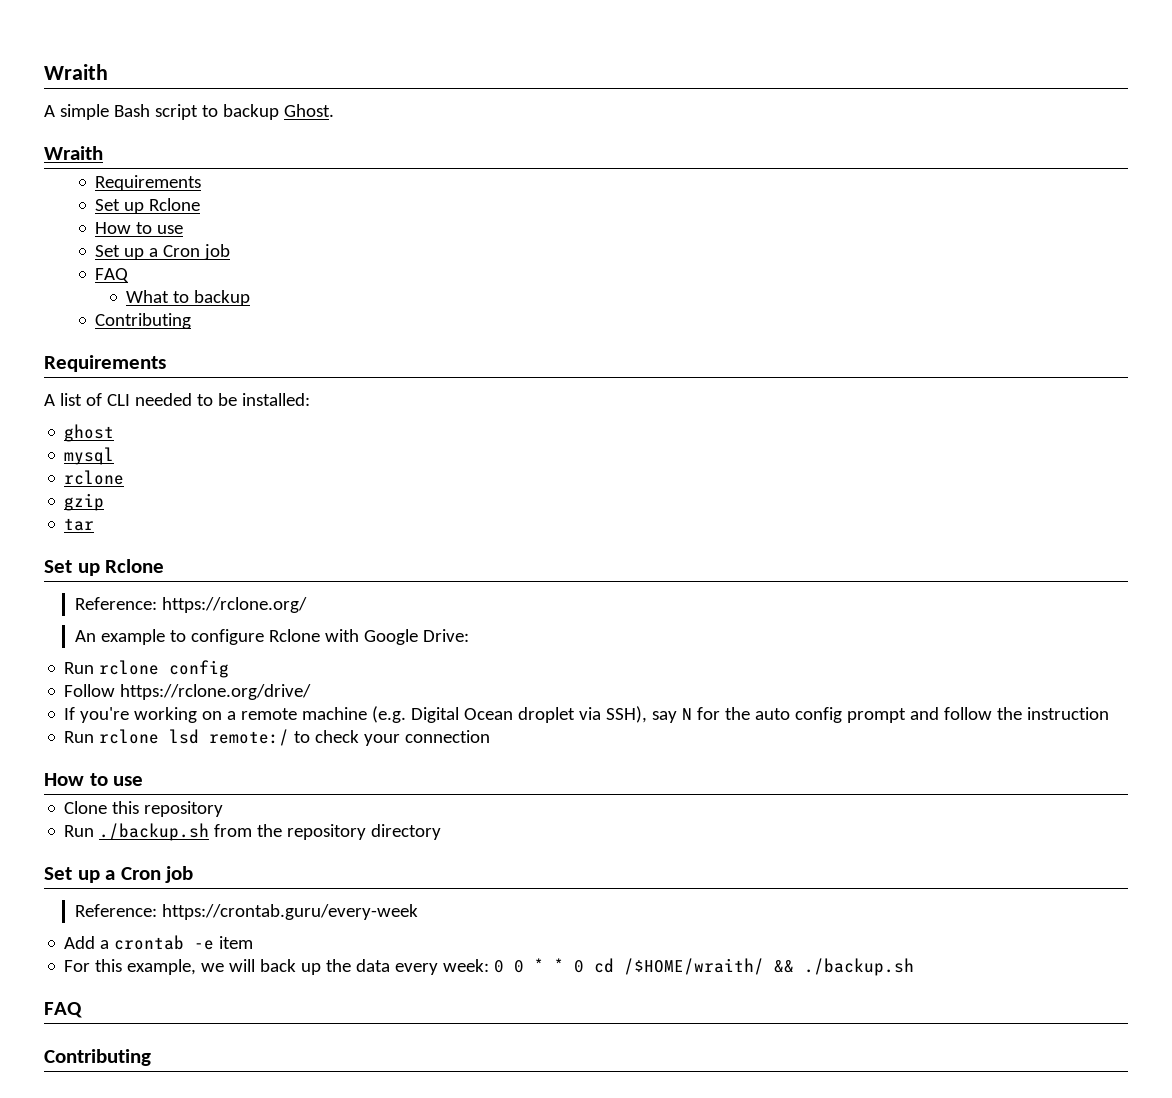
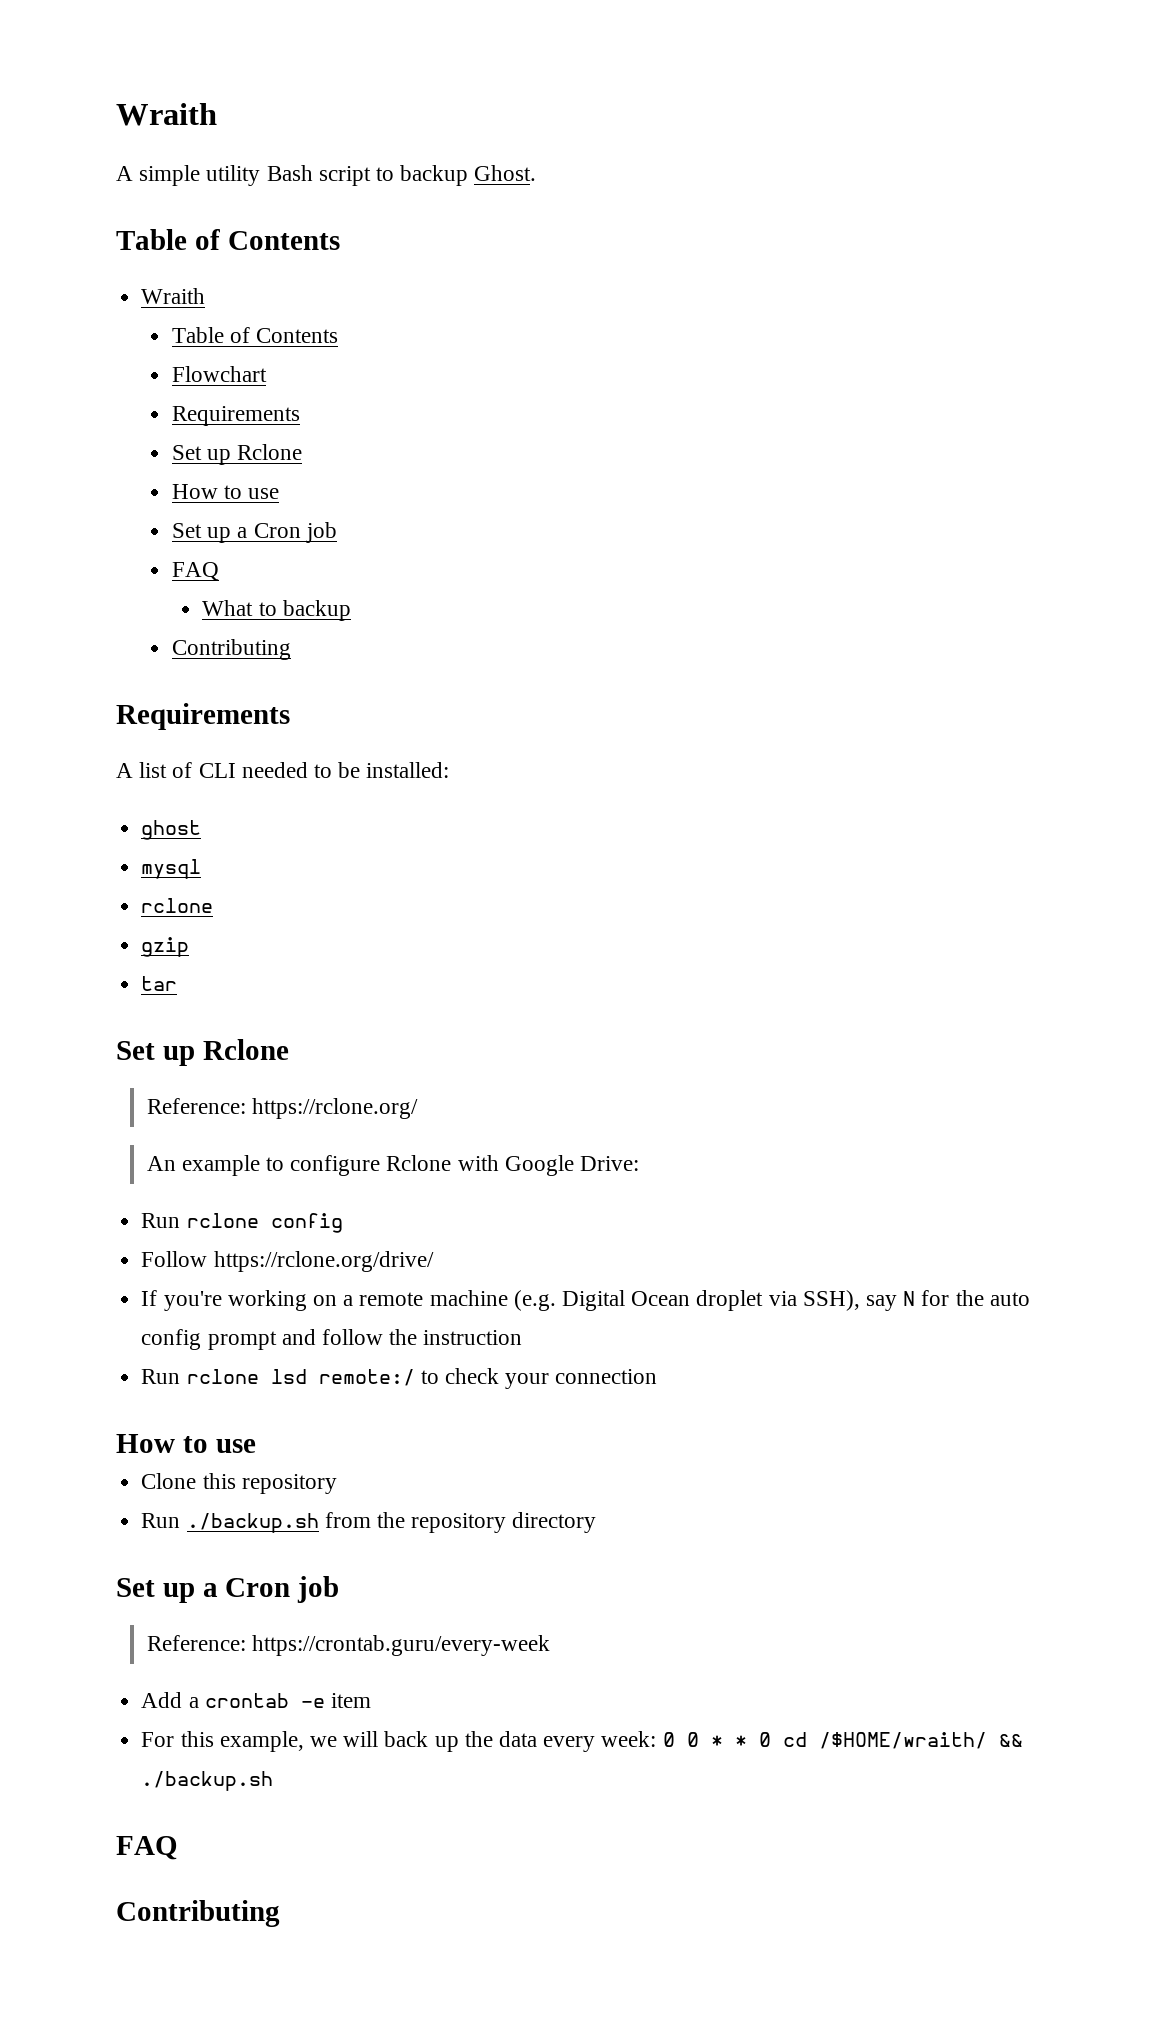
(109, 112) none -> [206,165,261,186] utility
[44,146,103,160] Wraith -> [116,229,340,250] [141,288,206,304] [171,327,339,343] [171,366,267,382] Table of Contents // Wraith // Table of Contents // Flowchart

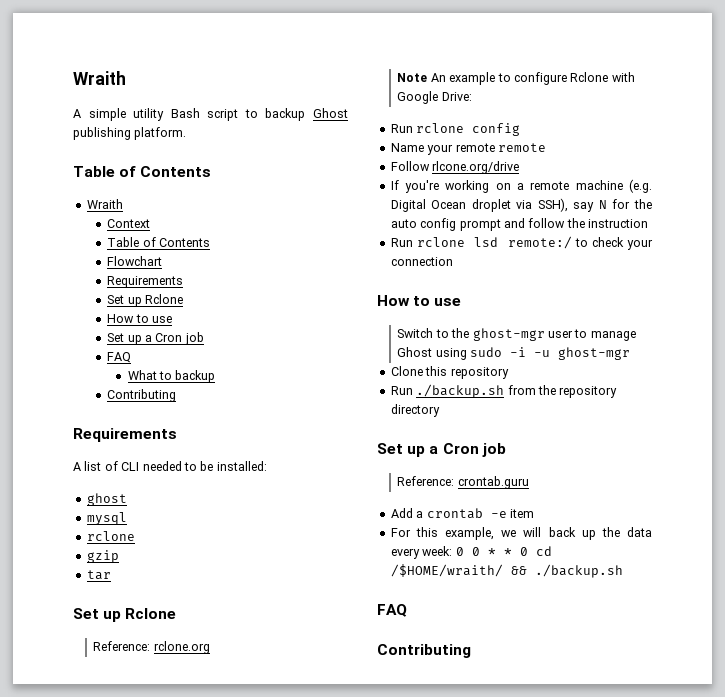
[474,165,537,181] Ghost. -> [313,108,348,118] [73,127,187,140] Ghost publishing platform.
(206, 296) none -> [107,219,151,228] // Context
[251,1098,418,1119] https://rclone.org/ // -> [153,641,210,654] [397,73,428,82] rclone.org // Note
(343, 1223) none -> [390,143,546,155] // Name your remote remote
[213,1251,434,1272] https://rclone.org/drive/ -> [432,161,520,174] rlcone.org/drive
(256, 1446) none -> [397,328,636,341] [397,347,631,360] // Switch to the ghost-mgr user to manage Ghost using sudo -i -u ghost-mgr
[251,1635,550,1656] https://crontab.guru/every-week -> [457,476,529,489] crontab.guru

